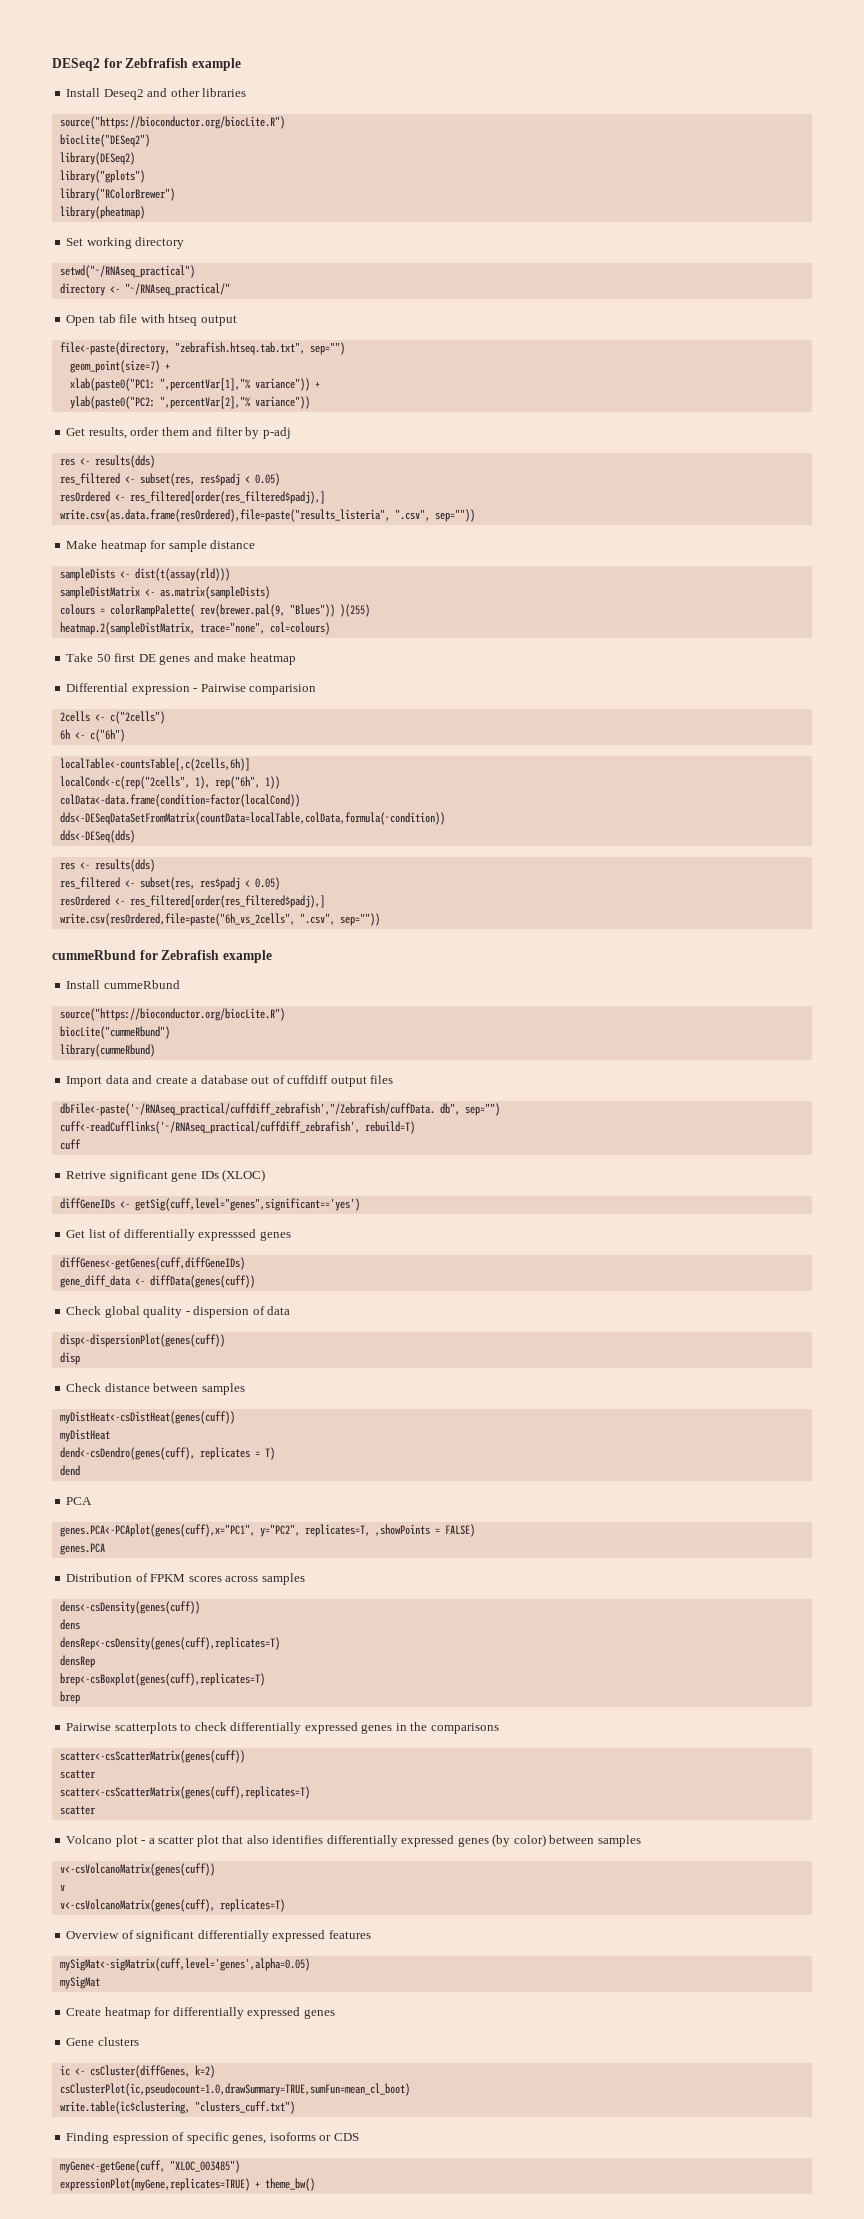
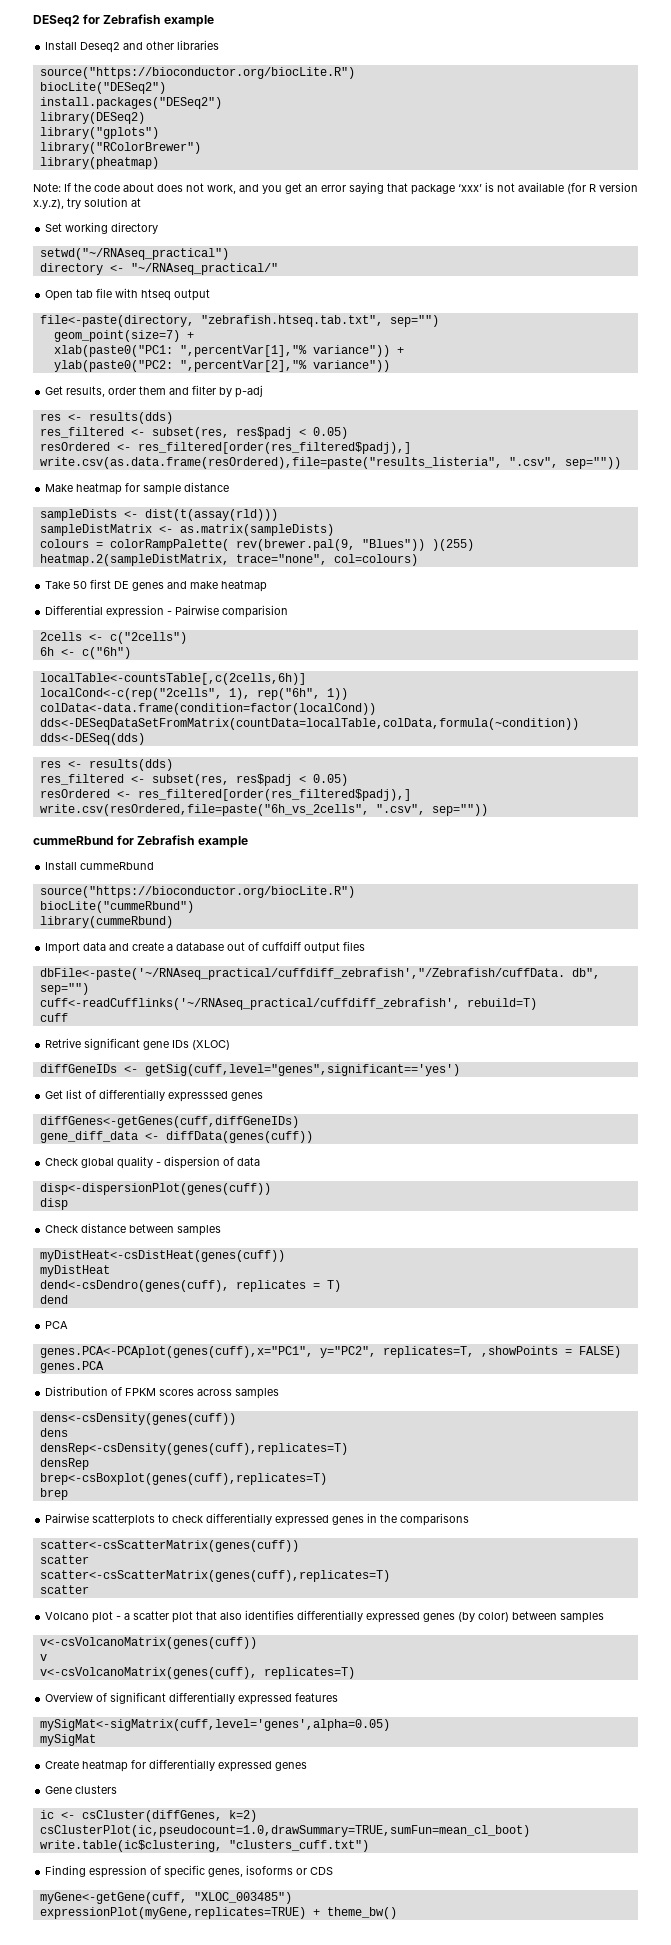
[125,58,189,68] Zebfrafish -> [103,14,161,24] Zebrafish
(150, 140) none -> [39,97,222,109] // install.packages("DESeq2")
(145, 212) none -> [33,182,638,195] [33,197,141,209] // Note: If the code about does not work, and you get an error saying that package ‘xxx’ is not available (for R version x.y.z), try solution at

